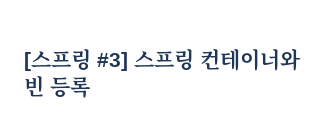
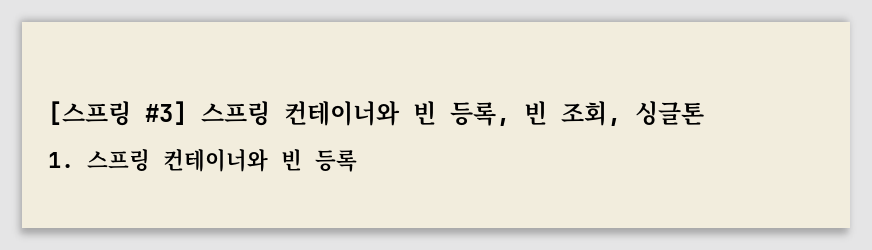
(44, 86) none -> [450,101,704,126] [48,148,302,172] 등록, 빈 조회, 싱글톤 // 1. 스프링 컨테이너와 빈

